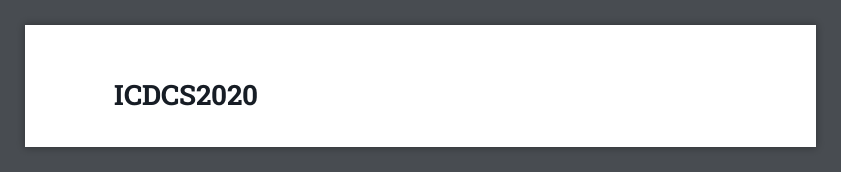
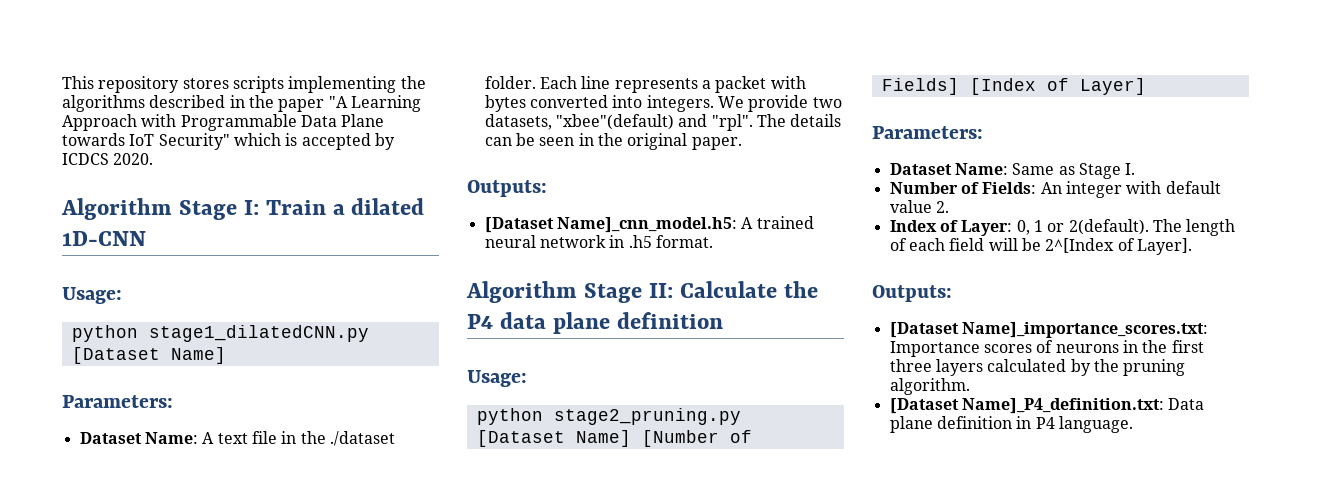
[114,84,258,106] ICDCS2020 -> [62,76,426,93] [62,95,421,112] [62,114,385,131] [62,133,395,150] [62,153,154,165] [61,198,425,220] [62,231,146,246] [62,287,122,304] [71,325,369,342] [71,347,226,364] [62,395,173,408] [79,431,395,446] [484,76,806,93] [484,95,842,112] [484,114,842,131] [484,133,742,150] [467,180,547,197] [484,216,814,233] [484,235,713,248] [466,281,818,303] [467,312,723,334] [467,370,527,387] [476,408,741,425] [476,430,752,447] [881,78,1146,95] [872,126,983,139] [889,163,1136,179] [889,181,1221,198] [889,200,949,213] [889,219,1236,236] [889,238,1192,255] [872,285,952,302] [889,322,1208,338] [889,340,1204,357] [889,359,1186,376] [889,378,970,395] [889,398,1205,414] [889,416,1133,433] This repository stores scripts implementing the algorithms described in the paper "A Learning Approach with Programmable Data Plane towards IoT Security" which is accepted by ICDCS 2020. // Algorithm Stage I: Train a dilated 1D-CNN // Usage: // python stage1_dilatedCNN.py [Dataset Name] // Parameters: // Dataset Name: A text file in the ./dataset folder. Each line represents a packet with bytes converted into integers. We provide two datasets, "xbee"(default) and "rpl". The details can be seen in the original paper. // Outputs: // [Dataset Name]_cnn_model.h5: A trained neural network in .h5 format. // Algorithm Stage II: Calculate the P4 data plane definition // Usage: // python stage2_pruning.py [Dataset Name] [Number of Fields] [Index of Layer] // Parameters: // Dataset Name: Same as Stage I. // Number of Fields: An integer with default value 2. // Index of Layer: 0, 1 or 2(default). The length of each field will be 2^[Index of Layer]. // Outputs: // [Dataset Name]_importance_scores.txt: Importance scores of neurons in the first three layers calculated by the pruning algorithm. // [Dataset Name]_P4_definition.txt: Data plane definition in P4 language.

